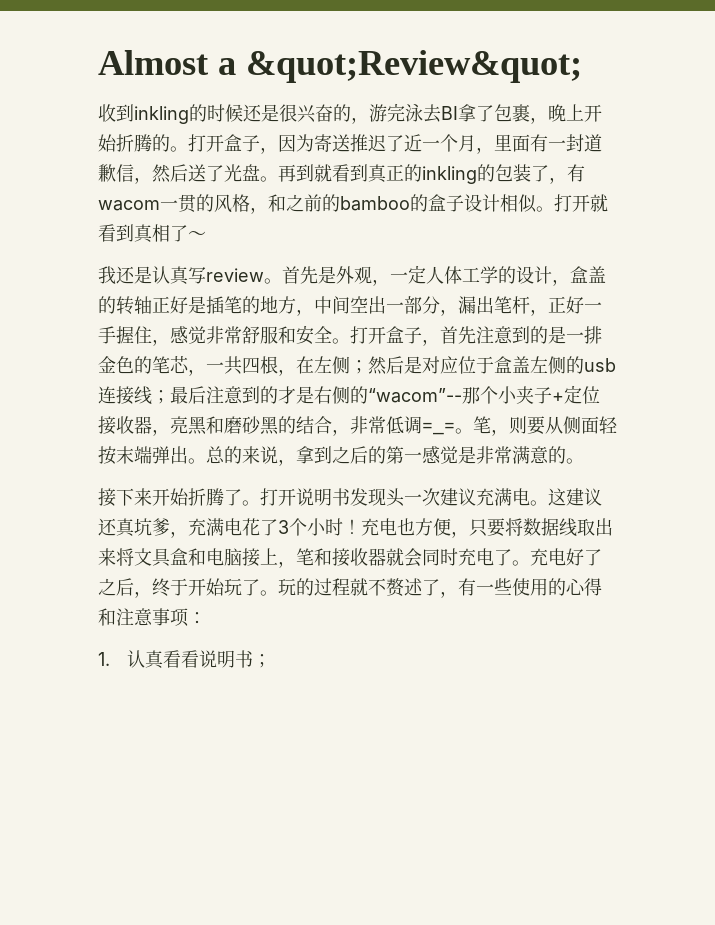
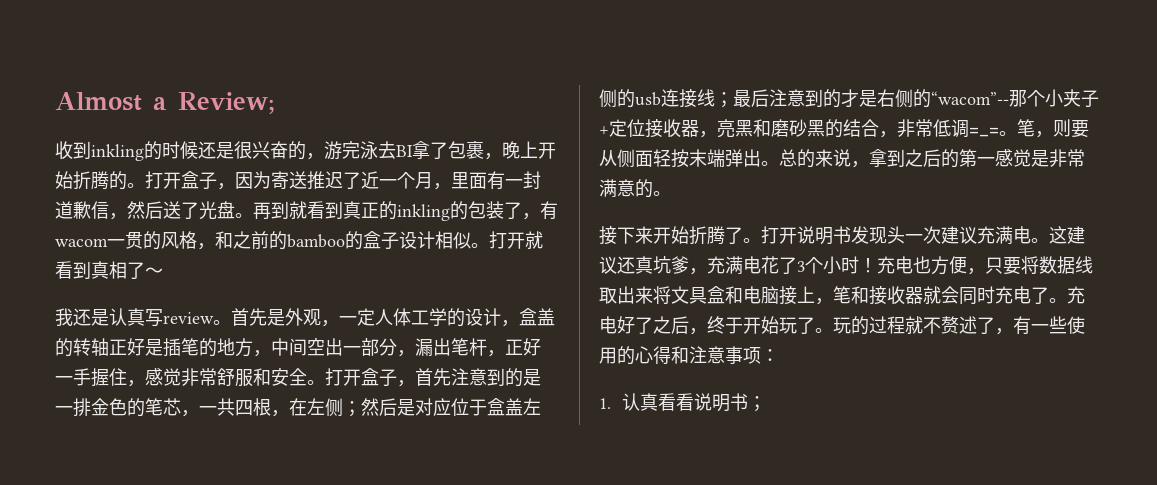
[245,50,582,83] &quot;Review&quot; -> [178,92,275,114] Review;

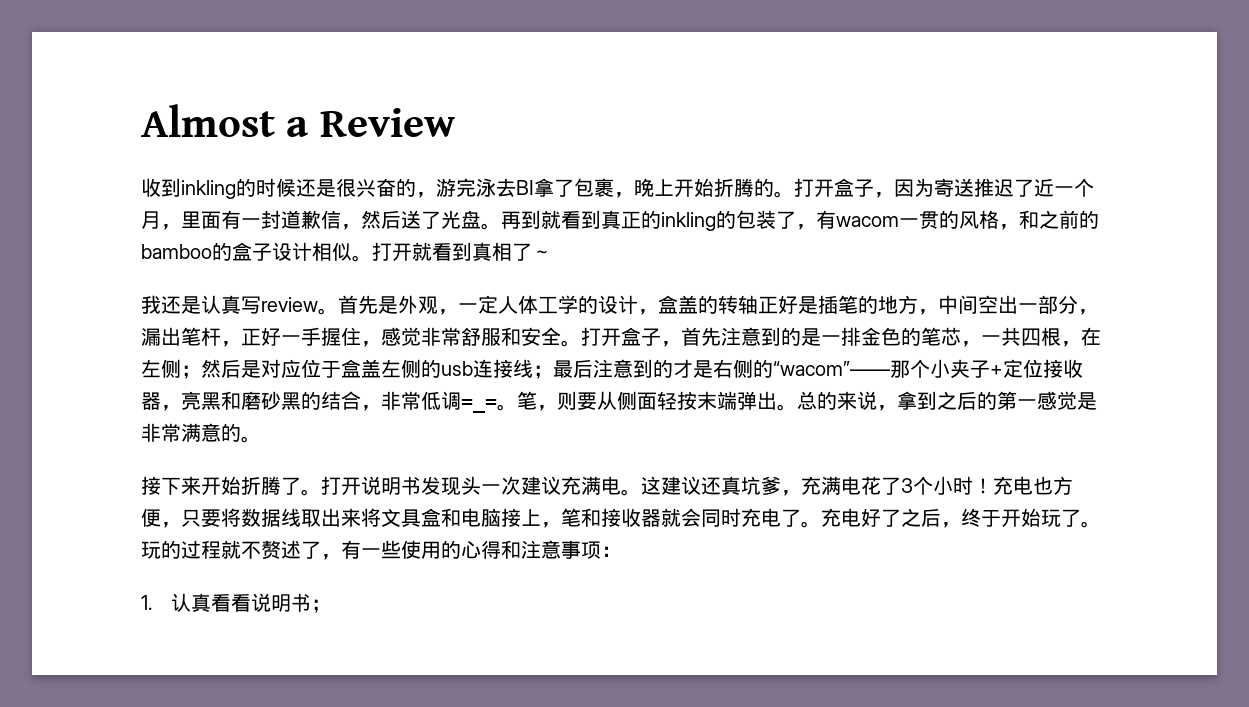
[178,92,275,114] Review; -> [319,108,455,137] Review
[931,91,1009,105] “wacom”-- -> [773,361,890,376] “wacom”——

